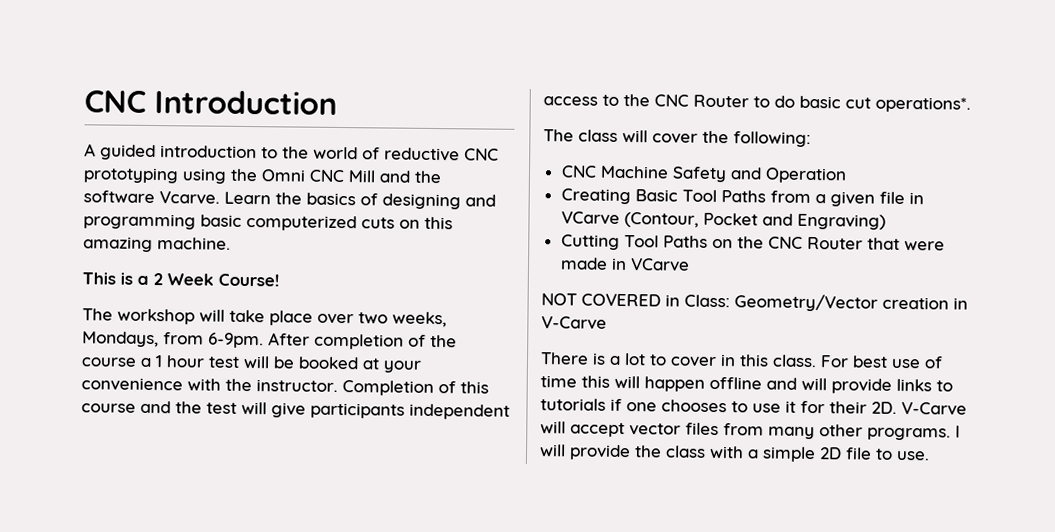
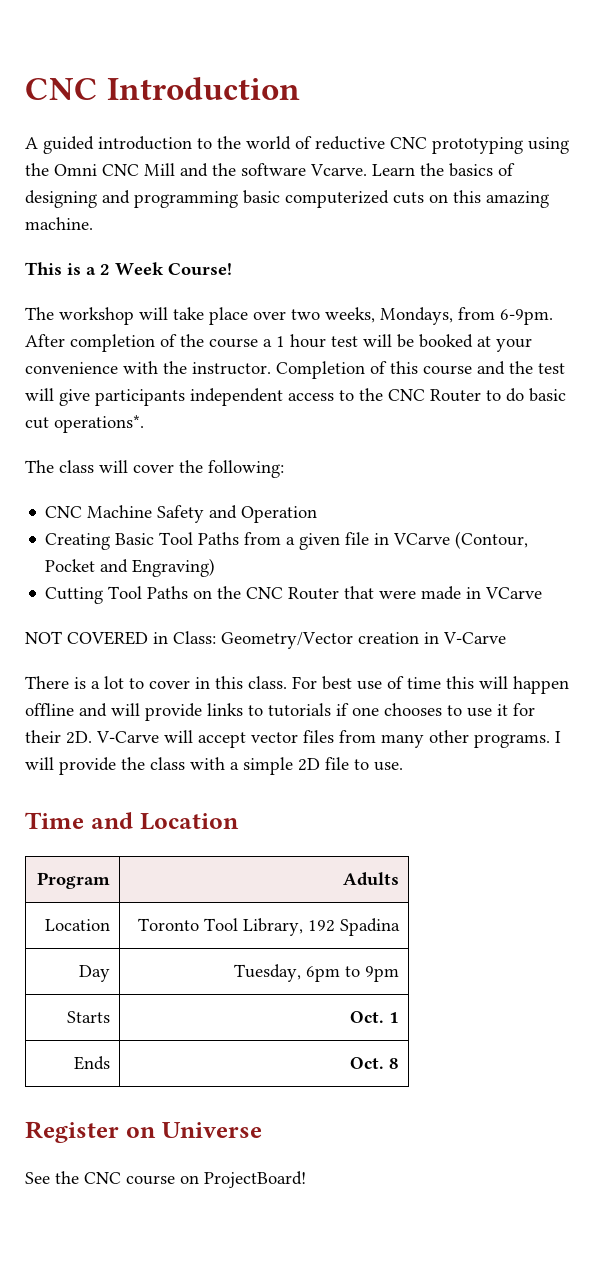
(930, 455) none -> [25,812,239,830] [36,872,110,889] [342,872,399,886] [44,919,110,931] [137,918,400,936] [78,965,110,982] [233,964,399,982] [66,1011,110,1023] [349,1011,399,1023] [73,1056,110,1070] [349,1057,399,1069] [25,1121,262,1143] [25,1171,306,1188] // Time and Location // Program | Adults // Location | Toronto Tool Library, 192 Spadina // Day | Tuesday, 6pm to 9pm // Starts | Oct. 1 // Ends | Oct. 8 // Register on Universe // See the CNC course on ProjectBoard!

